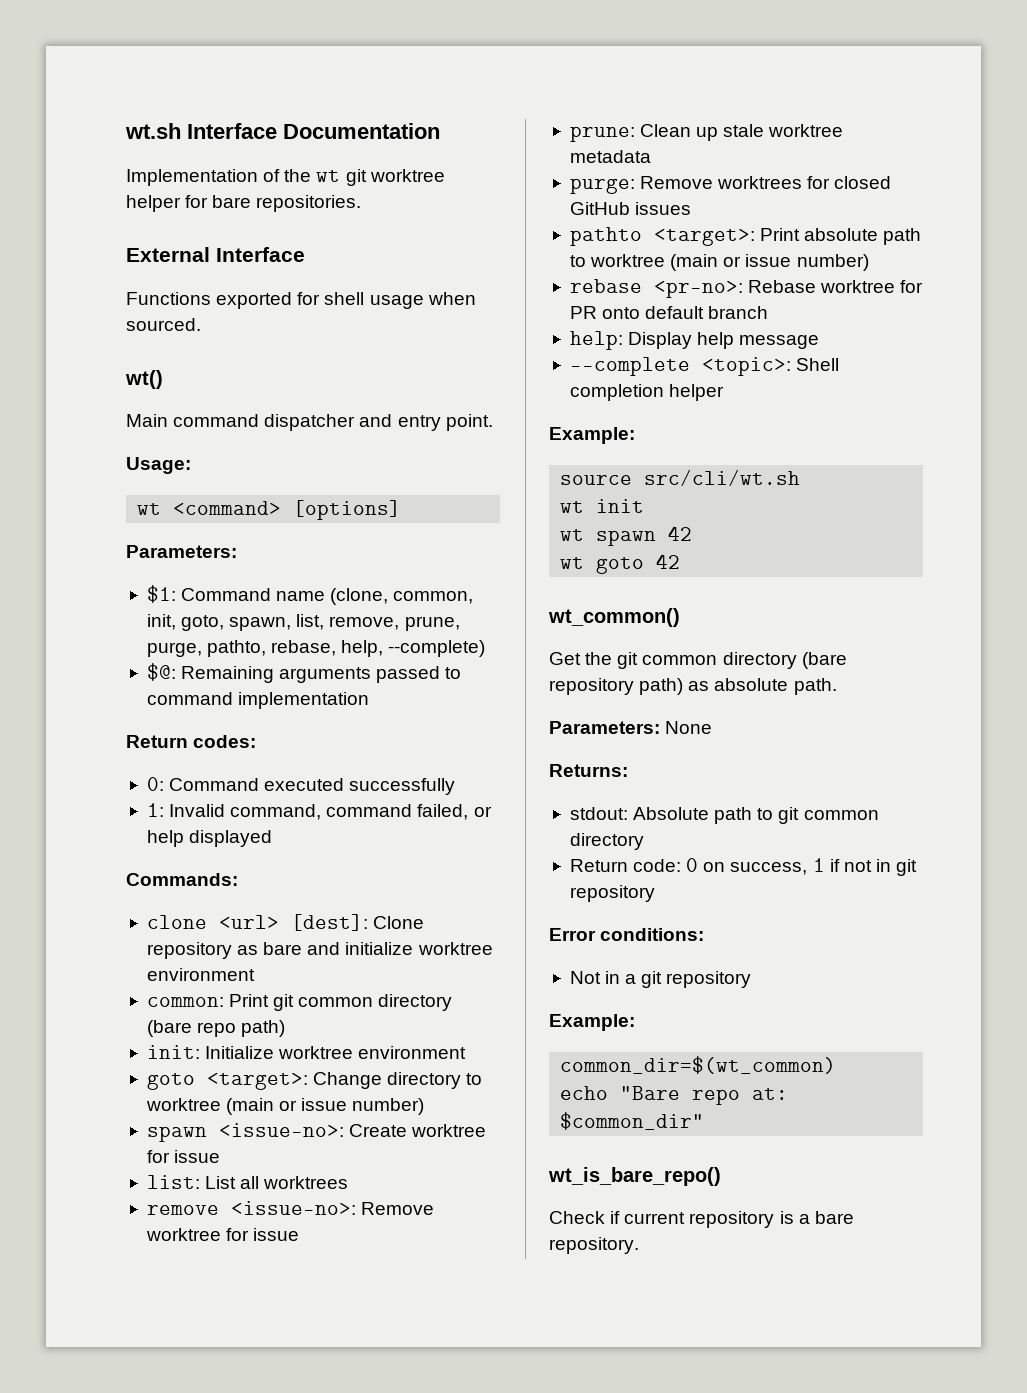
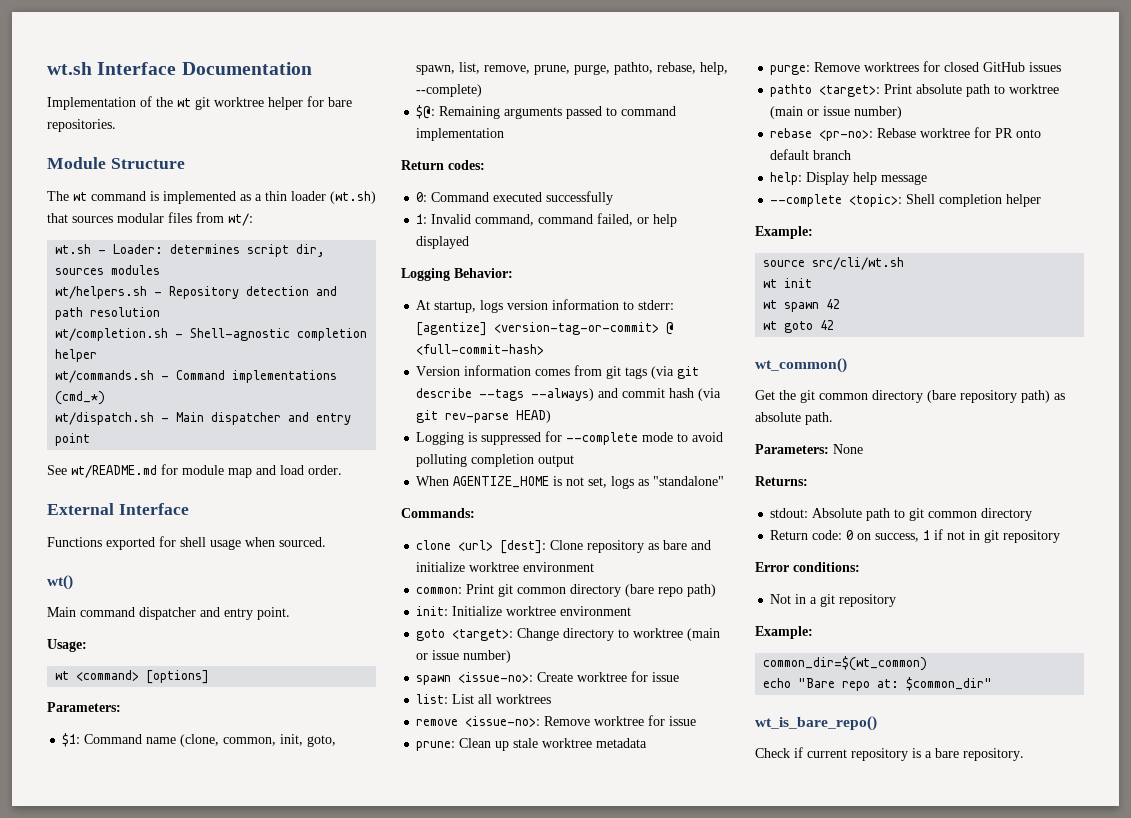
(362, 203) none -> [47,157,185,169] [47,191,376,204] [47,212,253,226] [55,244,326,257] [55,265,161,275] [55,286,338,299] [55,307,161,320] [55,328,368,341] [55,349,98,362] [55,370,338,383] [55,391,106,405] [55,412,352,425] [55,433,91,446] [47,464,342,478] // Module Structure // The wt command is implemented as a thin loader (wt.sh) that sources modular files from wt/: // wt.sh - Loader: determines script dir, sources modules // wt/helpers.sh - Repository detection and path resolution // wt/completion.sh - Shell-agnostic completion helper // wt/commands.sh - Command implementations (cmd_*) // wt/dispatch.sh - Main dispatcher and entry point // See wt/README.md for module map and load order.
(273, 838) none -> [401,268,513,281] [416,299,675,313] [416,322,675,336] [416,344,545,355] [416,365,700,379] [416,388,722,401] [416,410,552,423] [416,431,724,445] [416,454,575,467] [416,476,725,489] // Logging Behavior: // At startup, logs version information to stderr: [agentize] <version-tag-or-commit> @ <full-commit-hash> // Version information comes from git tags (via git describe --tags --always) and commit hash (via git rev-parse HEAD) // Logging is suppressed for --complete mode to avoid polluting completion output // When AGENTIZE_HOME is not set, logs as "standalone"

